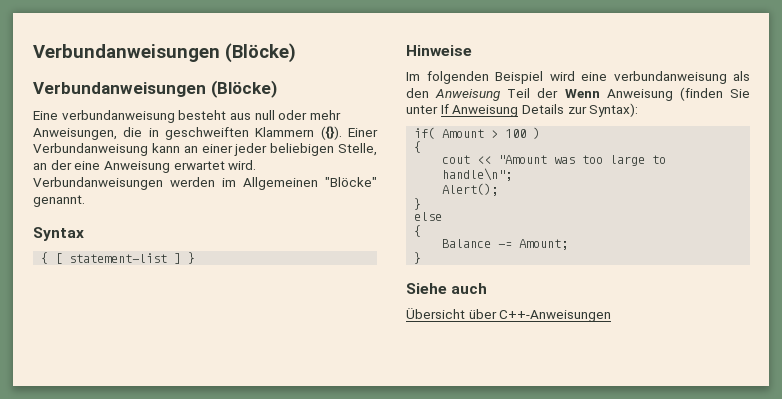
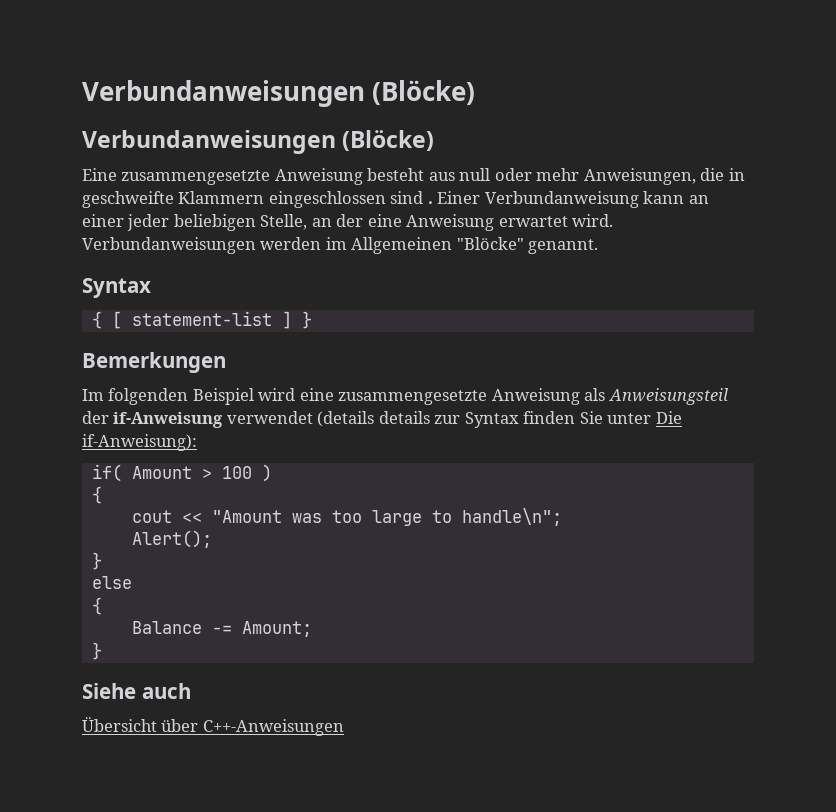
[61,110,175,123] verbundanweisung -> [121,168,363,185] zusammengesetzte Anweisung
[165,126,342,140] geschweiften Klammern ({}). -> [82,191,433,208] geschweifte Klammern eingeschlossen sind .
[406,45,472,56] Hinweise -> [82,352,226,373] Bemerkungen
[613,71,750,84] [406,87,750,101] [406,103,639,117] verbundanweisung als den Anweisung Teil der Wenn Anweisung (finden Sie unter If Anweisung Details zur Syntax): -> [338,388,728,405] [82,411,682,428] [82,434,197,451] zusammengesetzte Anweisung als Anweisungsteil der if-Anweisung verwendet (details details zur Syntax finden Sie unter Die if-Anweisung):

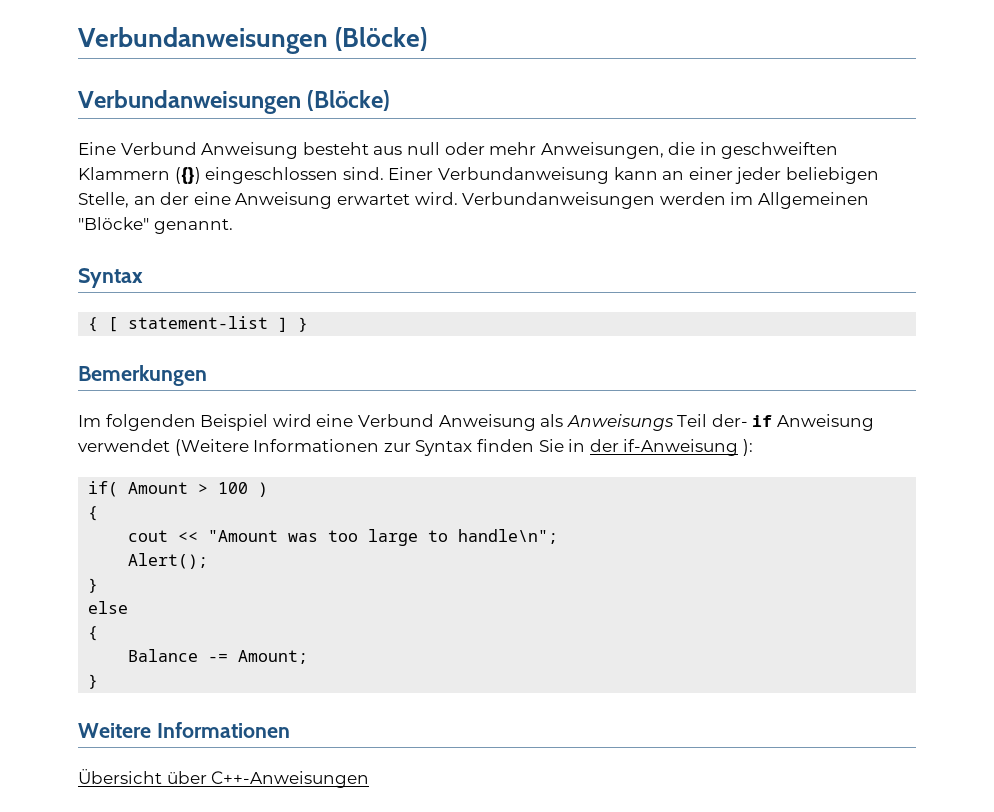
[121,170,271,185] zusammengesetzte -> [120,142,197,155] Verbund
[82,191,433,208] geschweifte Klammern eingeschlossen sind . -> [721,142,839,159] [78,167,384,184] geschweiften Klammern ({}) eingeschlossen sind.
[338,390,488,405] zusammengesetzte -> [357,414,434,427] Verbund
[608,388,728,405] [82,411,682,428] [82,434,197,451] Anweisungsteil der if-Anweisung verwendet (details details zur Syntax finden Sie unter Die if-Anweisung): -> [566,414,875,431] [78,439,753,456] Anweisungs Teil der- if Anweisung verwendet (Weitere Informationen zur Syntax finden Sie in der if-Anweisung ):
[82,683,191,699] Siehe auch -> [78,722,290,738] Weitere Informationen

